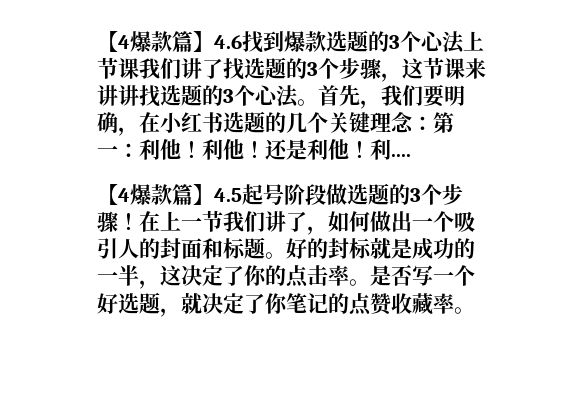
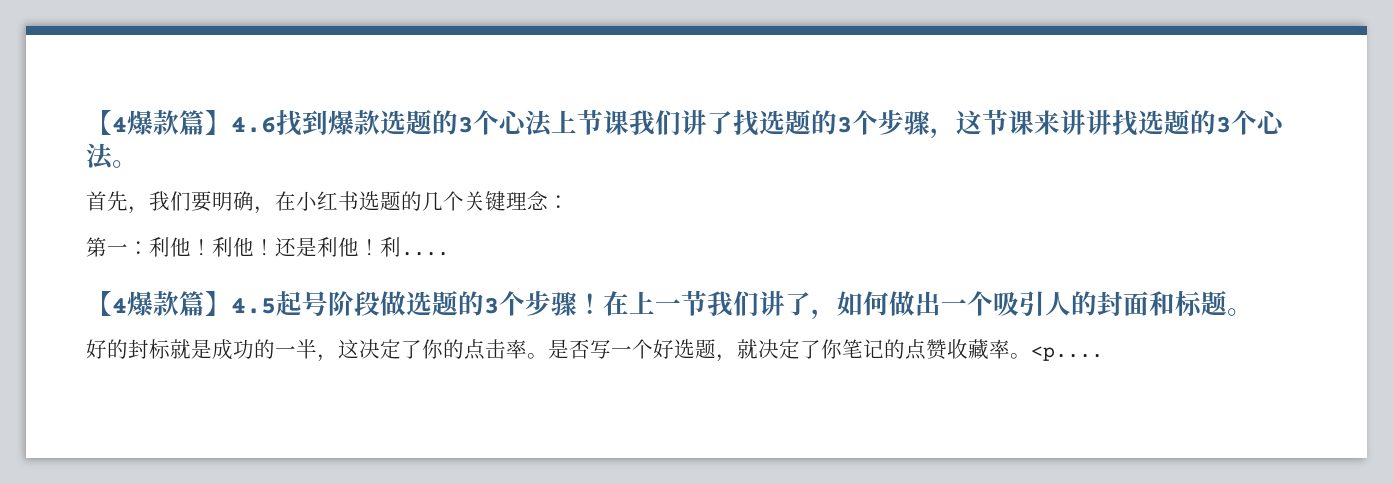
(318, 102) none -> (138, 164) //
(433, 123) none -> (569, 202) //
(286, 255) none -> (1253, 312) //
(475, 310) none -> [1031,346,1103,361] <p....

